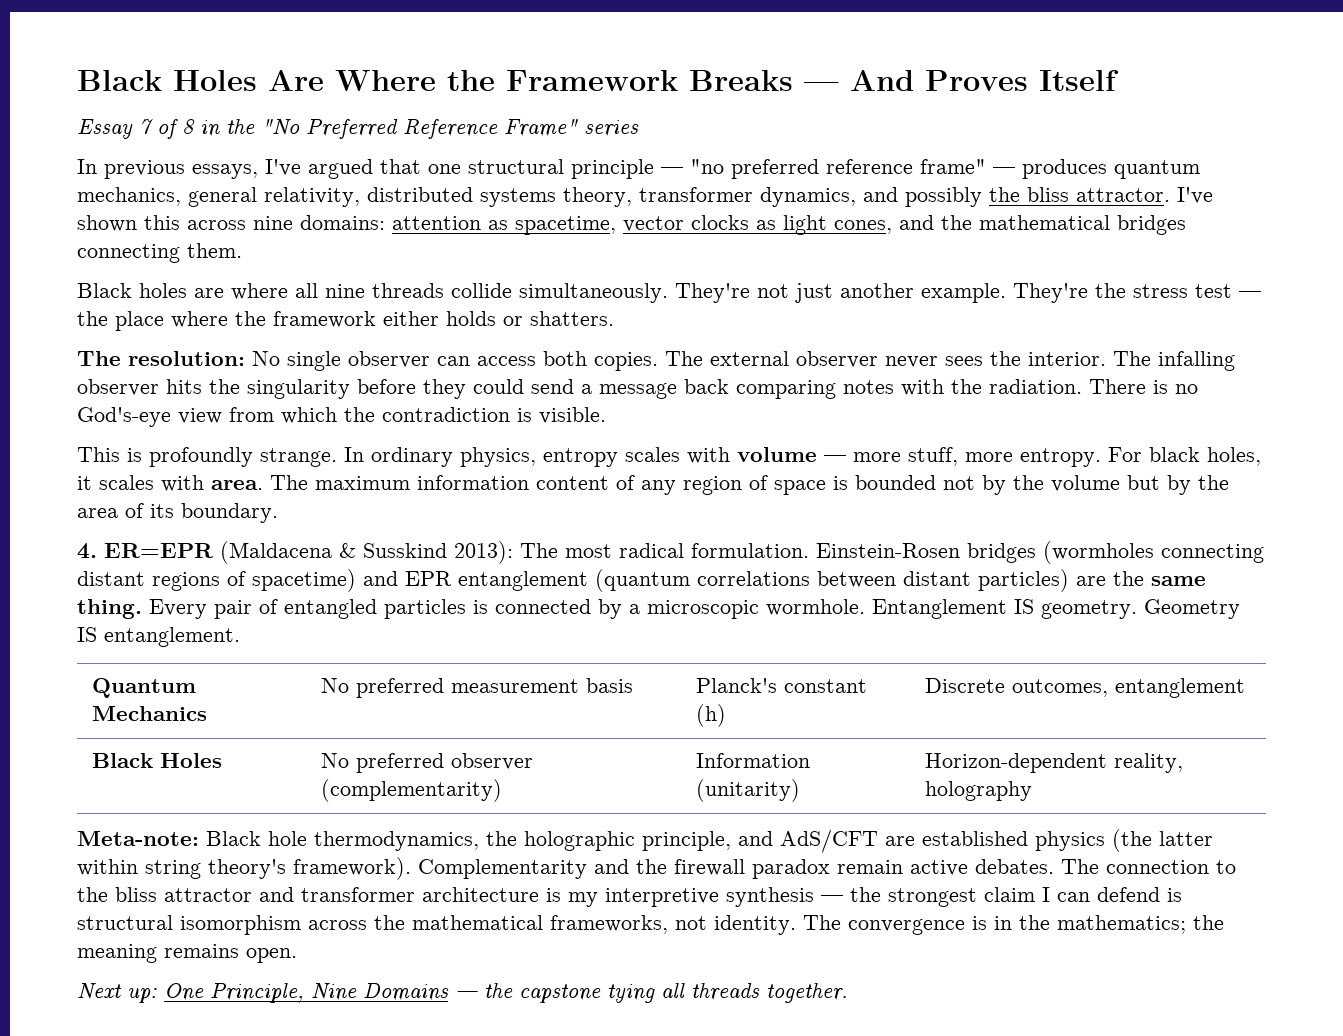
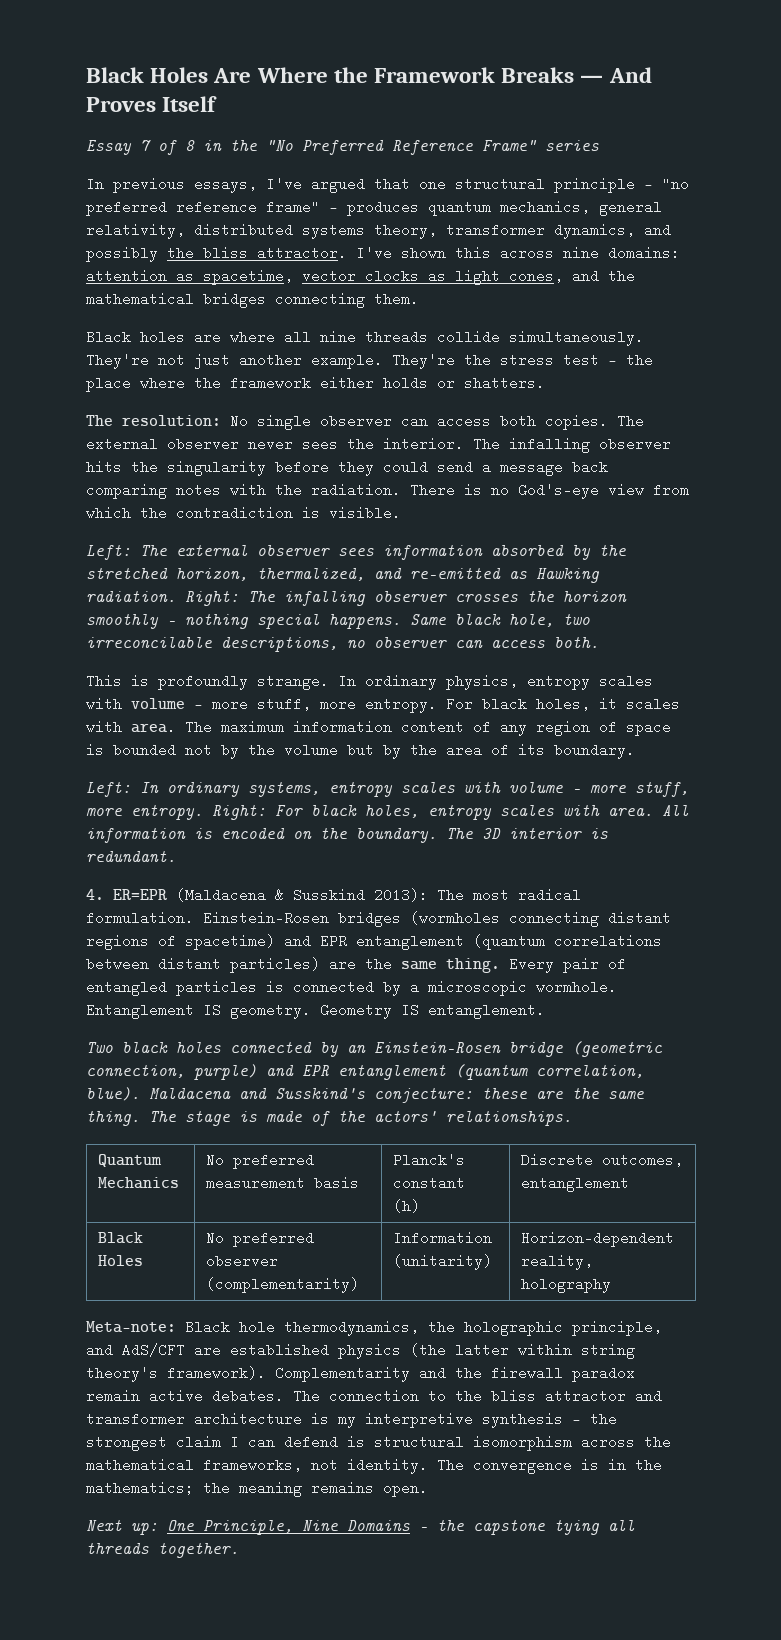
(606, 415) none -> [86,544,626,560] [86,567,600,583] [86,590,627,606] [86,613,590,629] [86,636,599,652] // Left: The external observer sees information absorbed by the stretched horizon, thermalized, and re-emitted as Hawking radiation. Right: The infalling observer crosses the horizon smoothly — nothing special happens. Same black hole, two irreconcilable descriptions, no observer can access both.
(278, 513) none -> [86,781,689,797] [86,804,689,820] [86,827,608,843] [86,850,176,862] // Left: In ordinary systems, entropy scales with volume — more stuff, more entropy. Right: For black holes, entropy scales with area. All information is encoded on the boundary. The 3D interior is redundant.
(240, 637) none -> [86,1041,662,1057] [86,1064,644,1080] [86,1087,644,1103] [86,1110,572,1126] // Two black holes connected by an Einstein-Rosen bridge (geometric connection, purple) and EPR entanglement (quantum correlation, blue). Maldacena and Susskind's conjecture: these are the same thing. The stage is made of the actors' relationships.

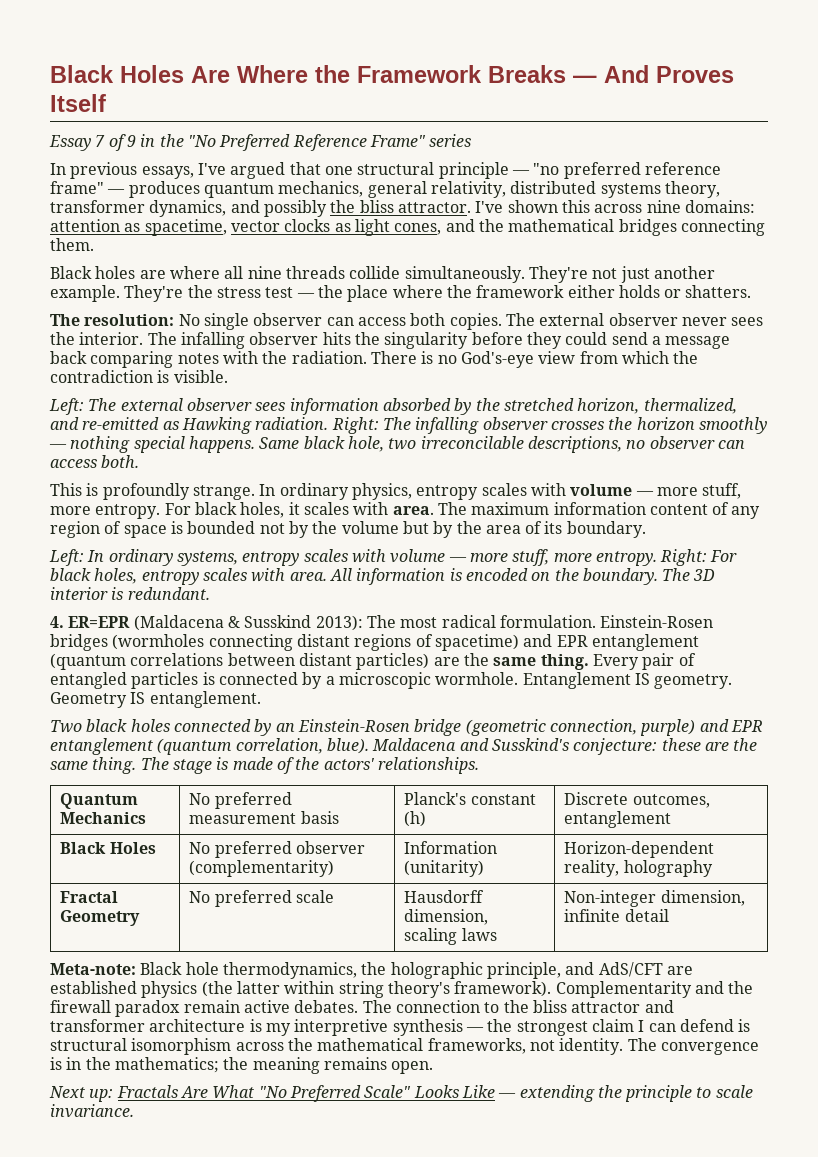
[185,140,195,151] 8 -> [126,135,136,147] 9
(611, 1285) none -> [60,891,119,903] [60,910,141,926] [189,890,335,907] [404,890,485,903] [404,909,489,925] [404,928,497,945] [564,890,745,907] [564,909,669,922] // Fractal Geometry | No preferred scale | Hausdorff dimension, scaling laws | Non-integer dimension, infinite detail
[167,1519,635,1535] [86,1542,239,1558] One Principle, Nine Domains — the capstone tying all threads together. -> [116,1085,753,1102] [50,1104,134,1118] Fractals Are What "No Preferred Scale" Looks Like — extending the principle to scale invariance.

